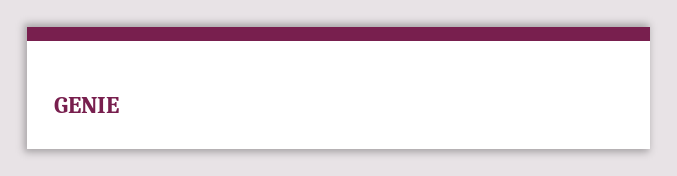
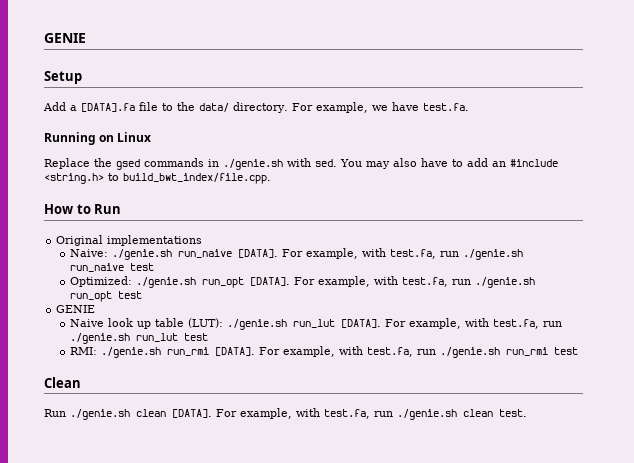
[54,97,119,113] GENIE -> [44,33,86,43] [44,71,82,84] [43,102,469,113] [44,132,152,145] [44,158,558,170] [44,173,271,184] [44,204,122,214] [56,235,203,246] [70,248,524,260] [70,263,155,272] [70,276,536,288] [70,291,143,302] [56,305,96,313] [70,318,563,330] [70,333,209,344] [70,346,579,358] [44,377,81,388] [44,408,527,420] GENIE // Setup // Add a [DATA].fa file to the data/ directory. For example, we have test.fa. // Running on Linux // Replace the gsed commands in ./genie.sh with sed. You may also have to add an #include <string.h> to build_bwt_index/file.cpp. // How to Run // Original implementations // Naive: ./genie.sh run_naive [DATA]. For example, with test.fa, run ./genie.sh run_naive test // Optimized: ./genie.sh run_opt [DATA]. For example, with test.fa, run ./genie.sh run_opt test // GENIE // Naive look up table (LUT): ./genie.sh run_lut [DATA]. For example, with test.fa, run ./genie.sh run_lut test // RMI: ./genie.sh run_rmi [DATA]. For example, with test.fa, run ./genie.sh run_rmi test // Clean // Run ./genie.sh clean [DATA]. For example, with test.fa, run ./genie.sh clean test.

